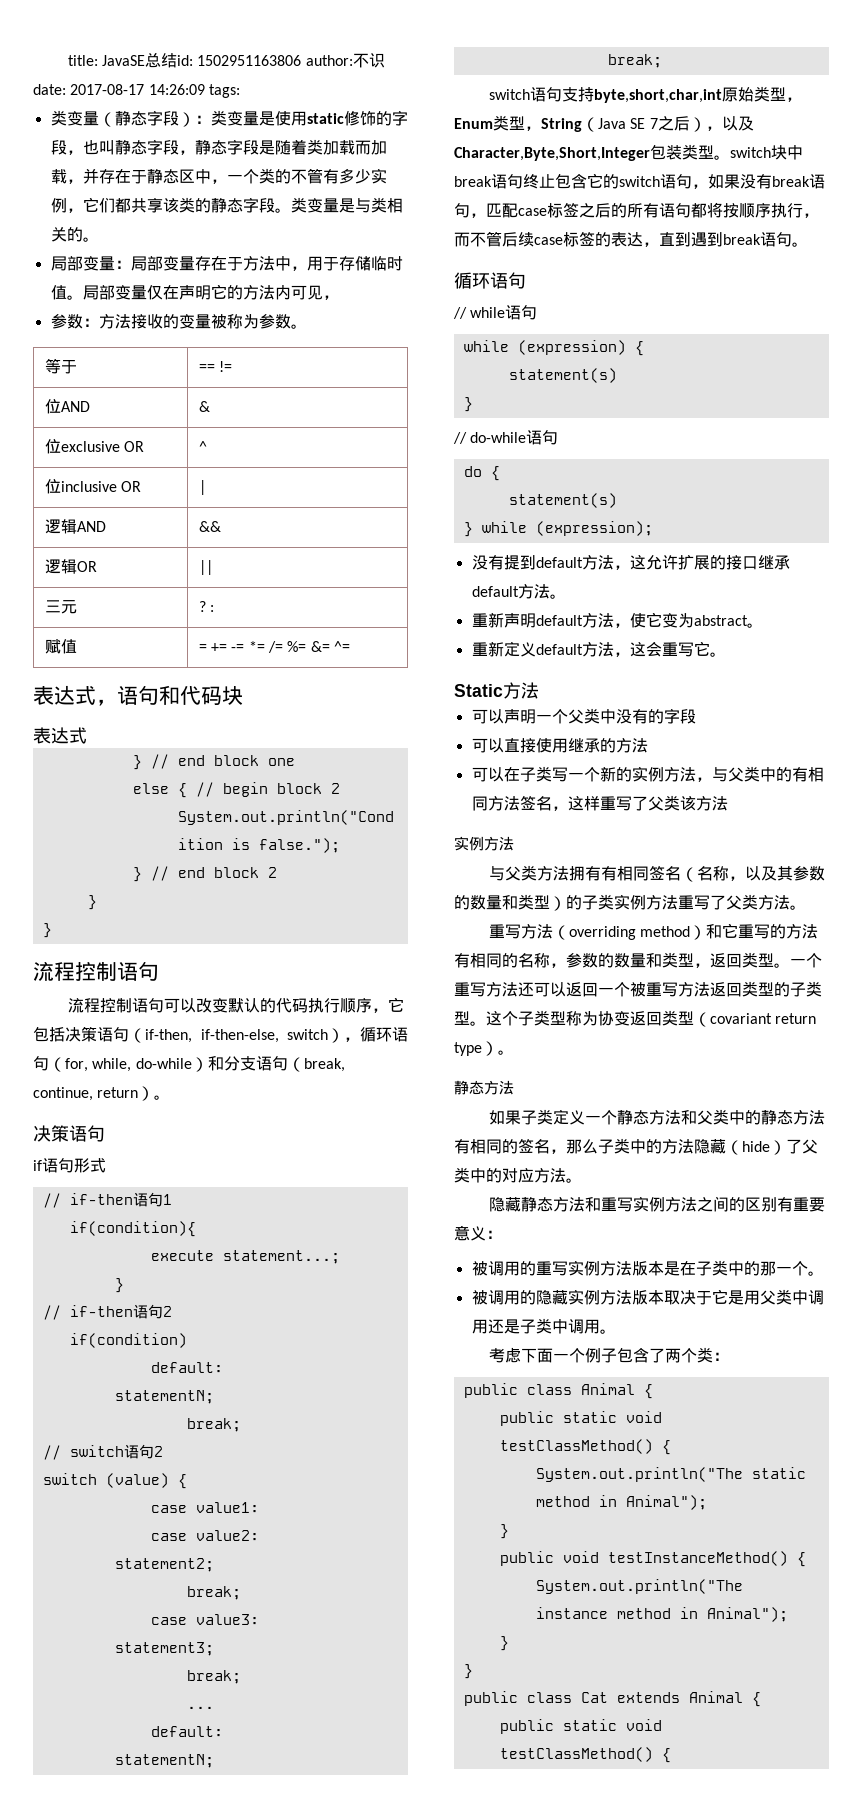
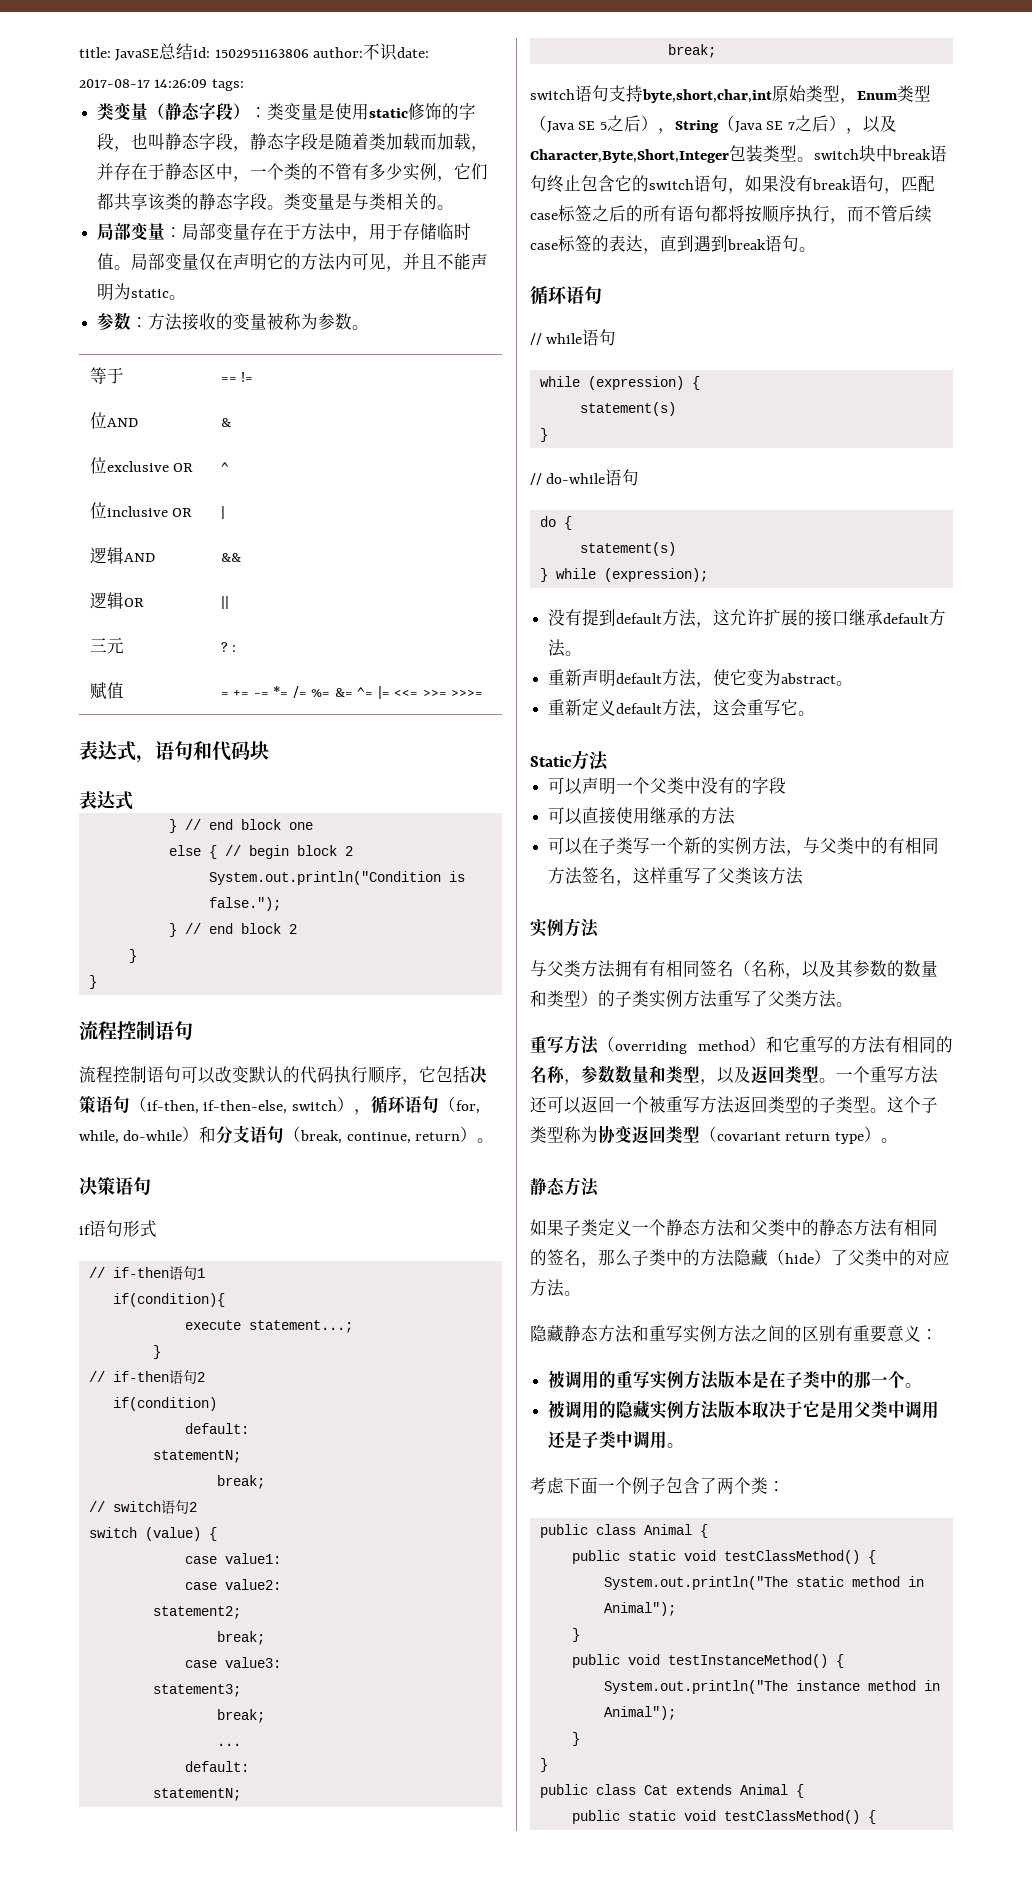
(339, 297) none -> [403,253,489,270] [97,283,187,301] 并且不能声明为static。
(350, 646) none -> [377,686,484,699] |= <<= >>= >>>=
(525, 123) none -> [530,115,658,133] （Java SE 5之后）
[598,953,614,968] 的 -> (615, 1074) none
(710, 965) none -> [717,1066,751,1084] 以及

